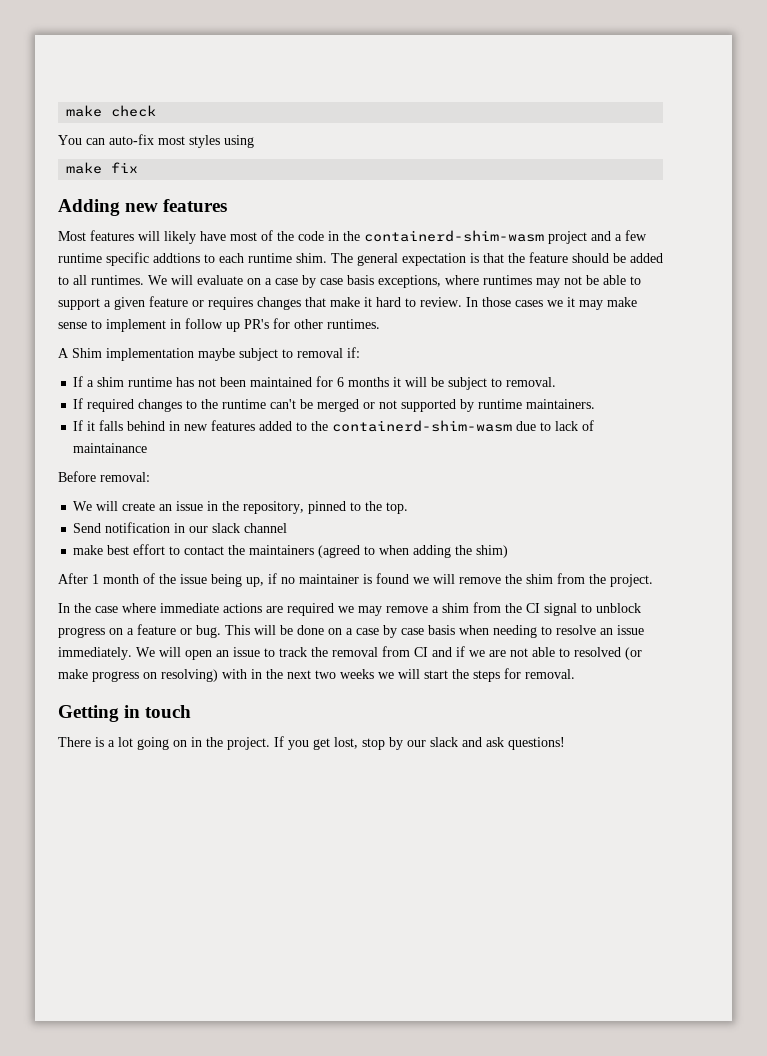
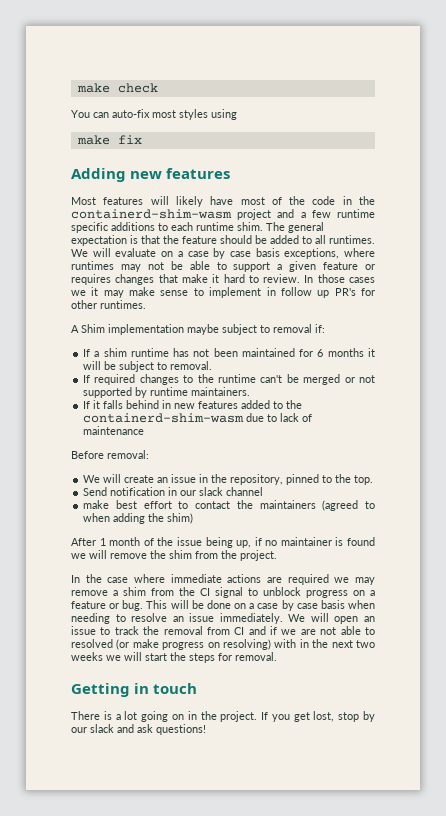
[153,253,200,263] addtions -> [111,222,155,231] additions
[73,443,148,453] maintainance -> [83,426,145,435] maintenance

